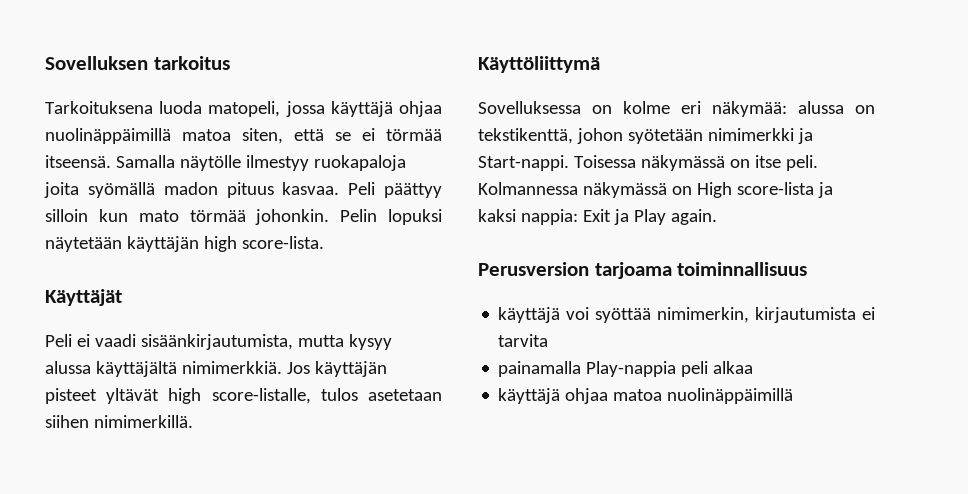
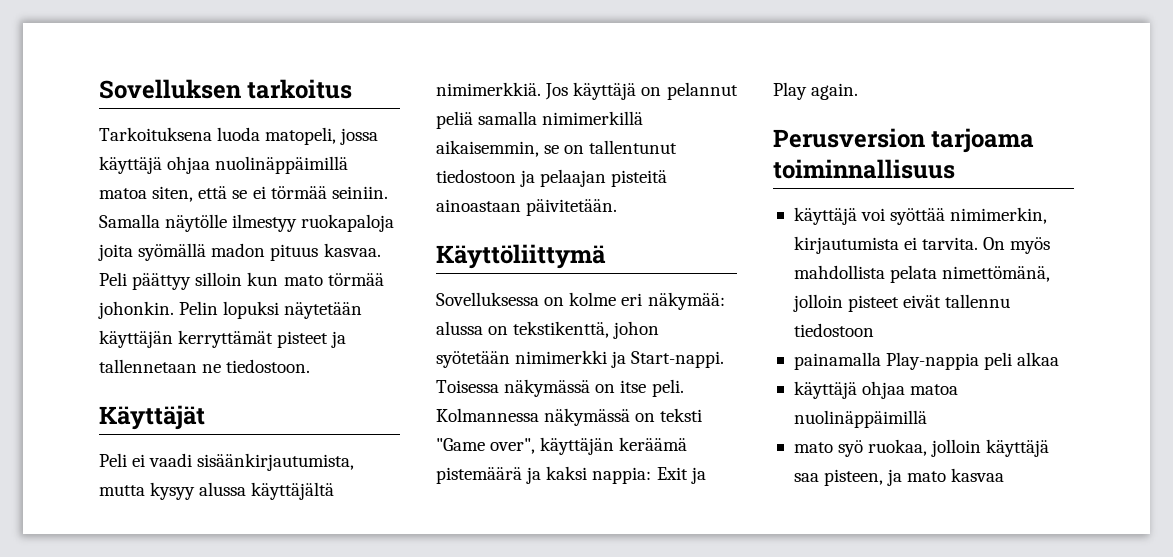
[45,155,111,168] itseensä. -> [331,186,388,199] seiniin.
[203,236,324,252] high score-lista. -> [178,330,347,348] [99,359,311,373] kerryttämät pisteet ja tallennetaan ne tiedostoon.
[314,361,387,377] [45,388,442,404] [45,415,193,428] käyttäjän pisteet yltävät high score-listalle, tulos asetetaan siihen nimimerkillä. -> [573,82,738,100] [436,111,644,129] [436,140,678,157] [436,169,668,187] [436,199,618,216] käyttäjä on pelannut peliä samalla nimimerkillä aikaisemmin, se on tallentunut tiedostoon ja pelaajan pisteitä ainoastaan päivitetään.
[696,182,814,198] High score-lista -> [660,408,703,422] [436,437,688,455] [436,467,522,484] teksti "Game over", käyttäjän keräämä pistemäärä
[498,334,549,347] tarvita -> [922,237,1051,254] [793,265,1051,283] [792,294,1011,312] [793,323,874,337] tarvita. On myös mahdollista pelata nimettömänä, jolloin pisteet eivät tallennu tiedostoon
(794, 396) none -> [793,439,1050,457] [793,468,1005,486] // mato syö ruokaa, jolloin käyttäjä saa pisteen, ja mato kasvaa

